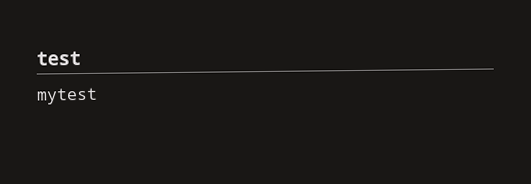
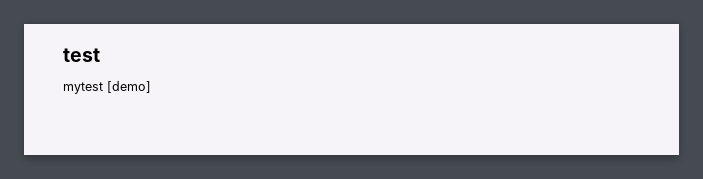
(98, 96) none -> [107,81,151,93] [demo]

